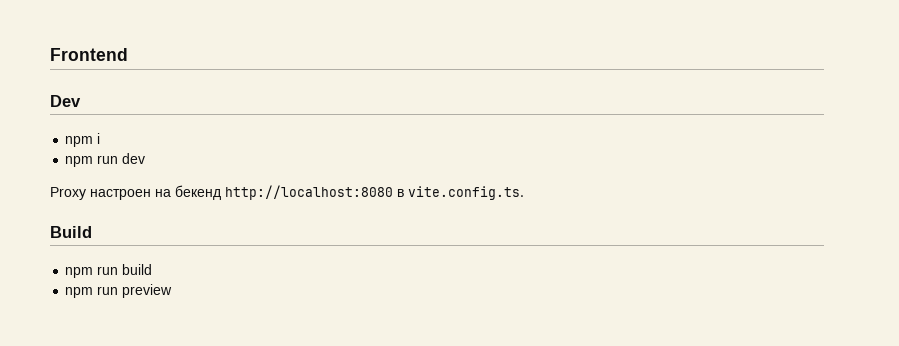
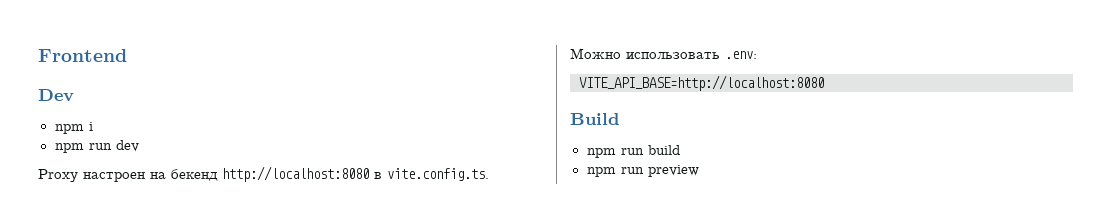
(524, 193) none -> [570,48,757,59] [579,75,824,91] Можно использовать .env: // VITE_API_BASE=http://localhost:8080

